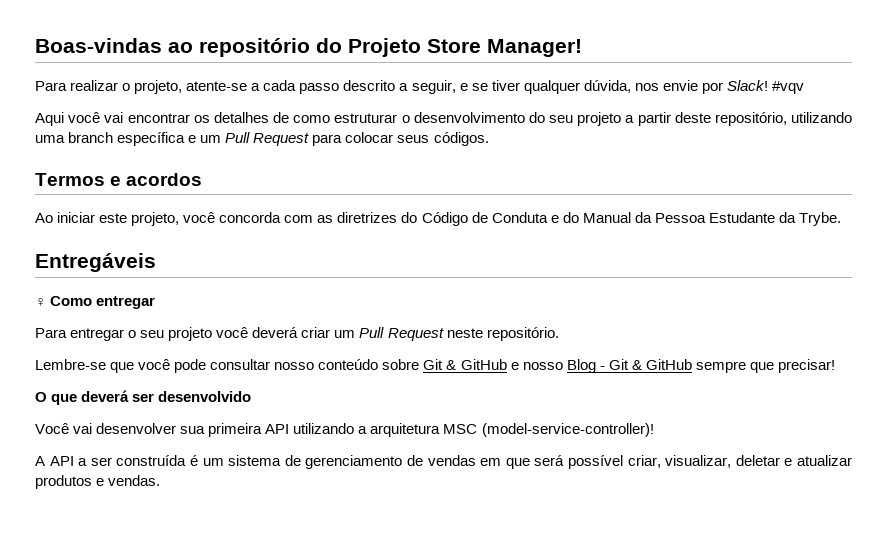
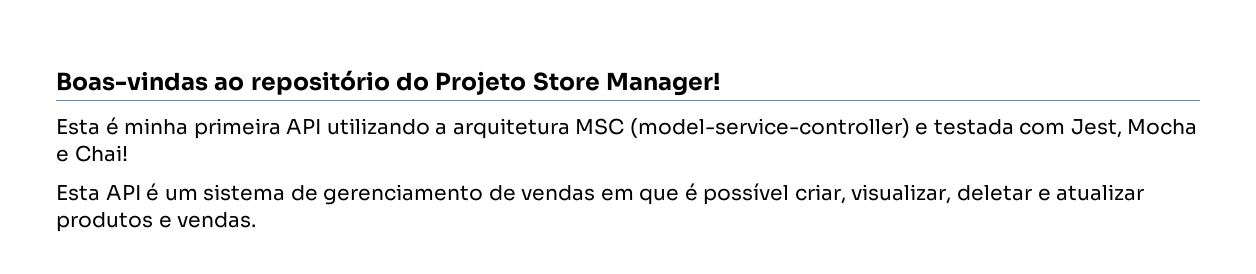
[35,80,804,94] [35,112,852,126] [35,132,489,146] [35,173,203,186] [35,212,841,226] [35,253,156,272] [35,296,156,309] [35,327,559,341] [35,359,835,373] [35,390,252,405] [35,423,206,434] Para realizar o projeto, atente-se a cada passo descrito a seguir, e se tiver qualquer dúvida, nos envie por Slack! #vqv // Aqui você vai encontrar os detalhes de como estruturar o desenvolvimento do seu projeto a partir deste repositório, utilizando uma branch específica e um Pull Request para colocar seus códigos. // Termos e acordos // Ao iniciar este projeto, você concorda com as diretrizes do Código de Conduta e do Manual da Pessoa Estudante da Trybe. // Entregáveis // ♀ Como entregar // Para entregar o seu projeto você deverá criar um Pull Request neste repositório. // Lembre-se que você pode consultar nosso conteúdo sobre Git & GitHub e nosso Blog - Git & GitHub sempre que precisar! // O que deverá ser desenvolvido // Você vai desenvolver sua -> [56,117,189,135] Esta é minha
[481,423,654,437] [35,455,187,466] (model-service-controller)! // A API a ser construída -> [629,118,1198,138] [56,145,128,162] [56,184,141,201] (model-service-controller) e testada com Jest, Mocha e Chai! // Esta API
[534,455,565,466] será -> [684,183,698,201] é

